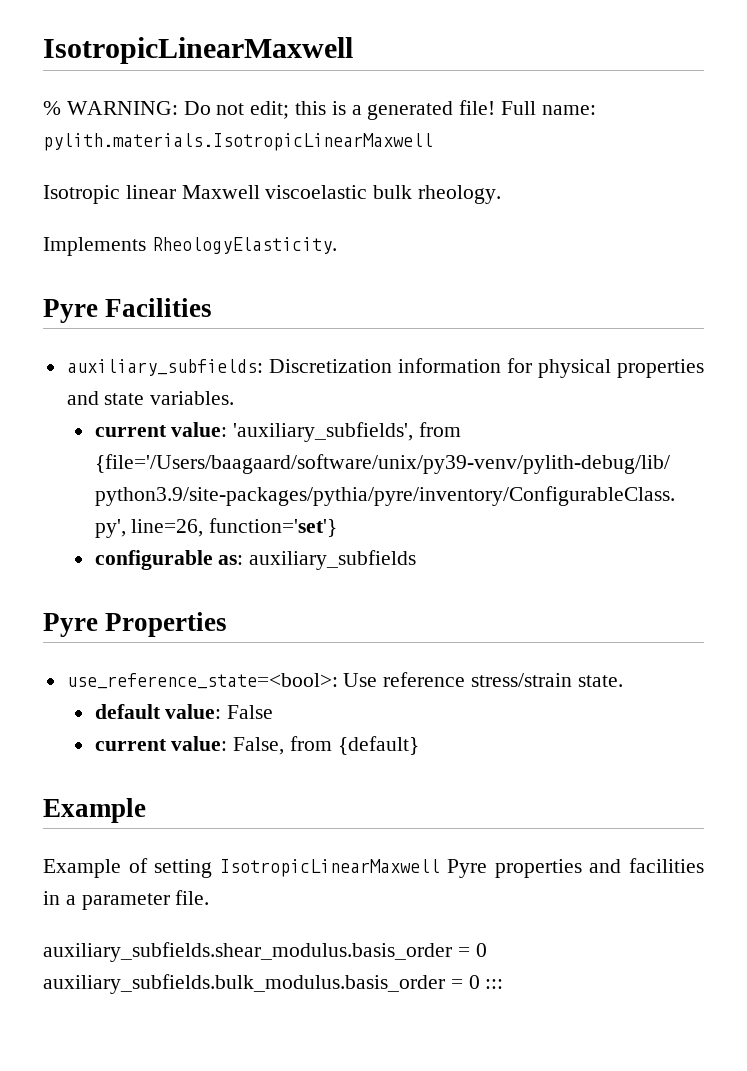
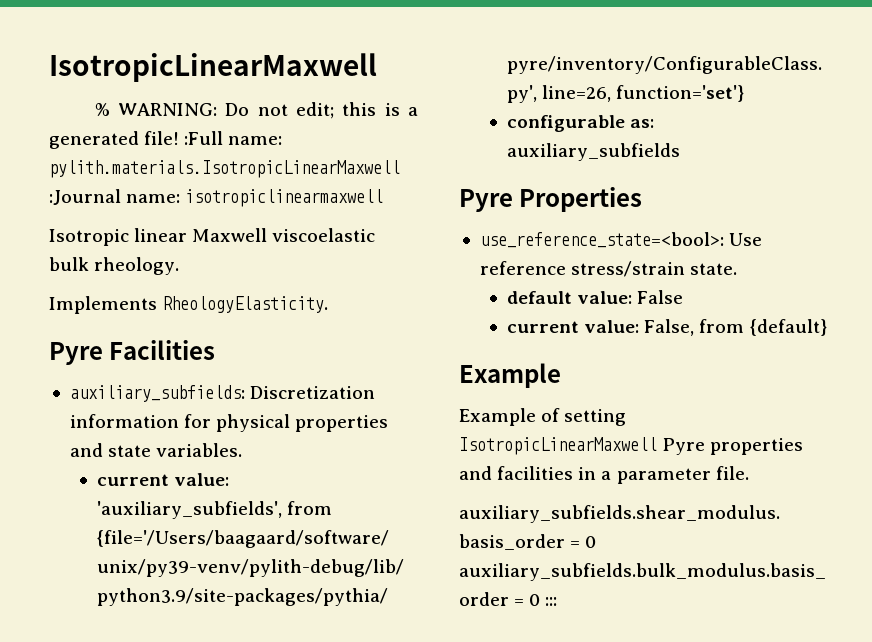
[501,101,537,115] Full -> [184,131,224,145] :Full
(433, 142) none -> [49,189,384,207] :Journal name: isotropiclinearmaxwell

